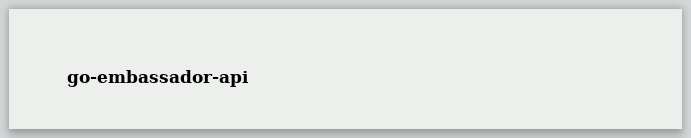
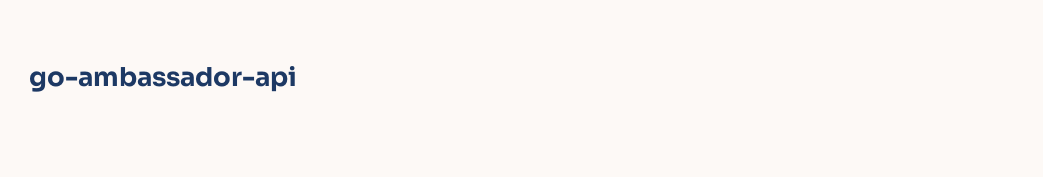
[67,70,249,87] go-embassador-api -> [29,66,297,92] go-ambassador-api

